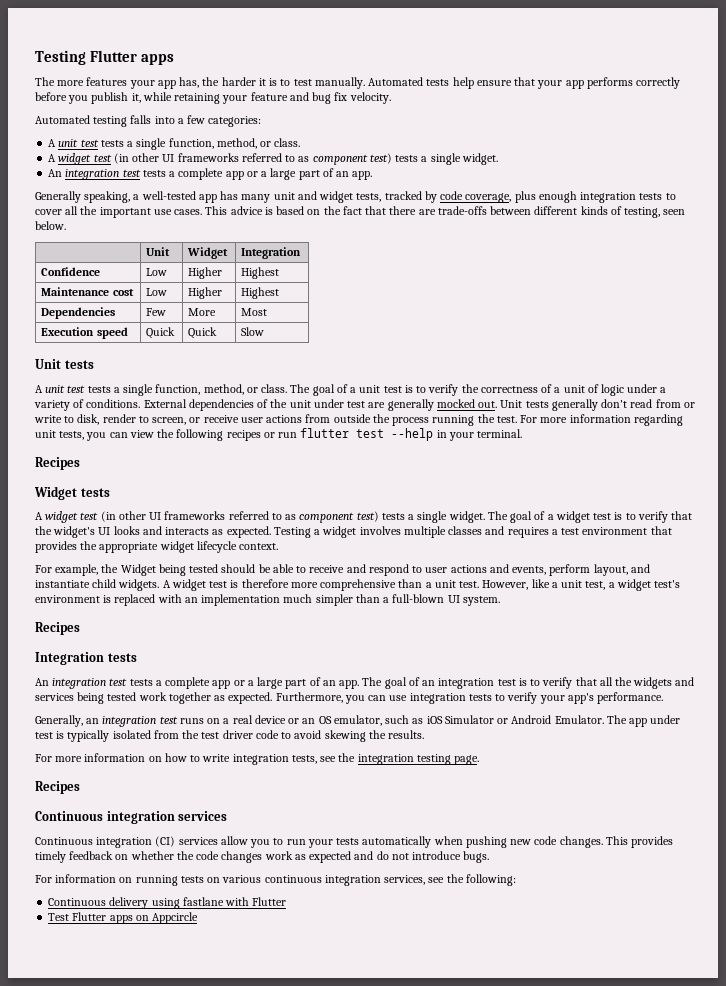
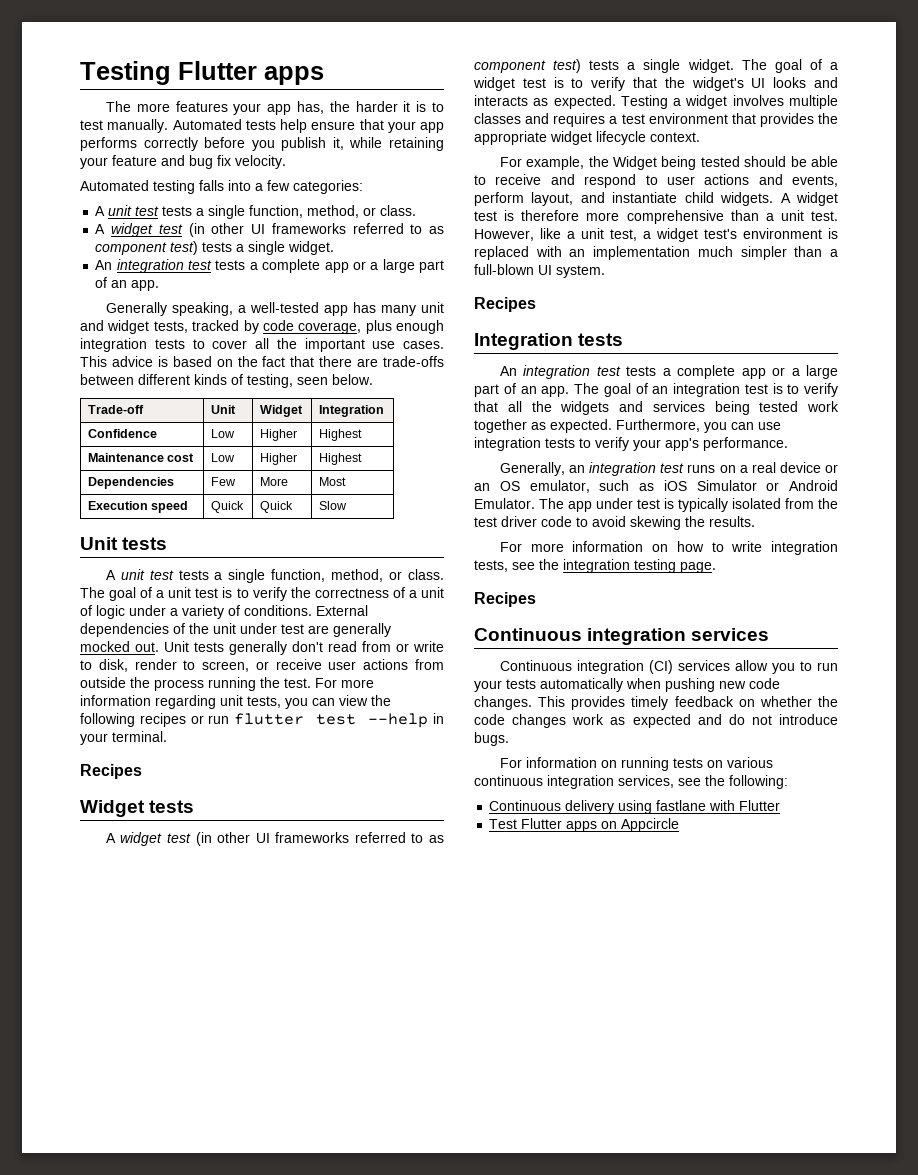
(66, 225) none -> [87,405,144,414] Trade-off

